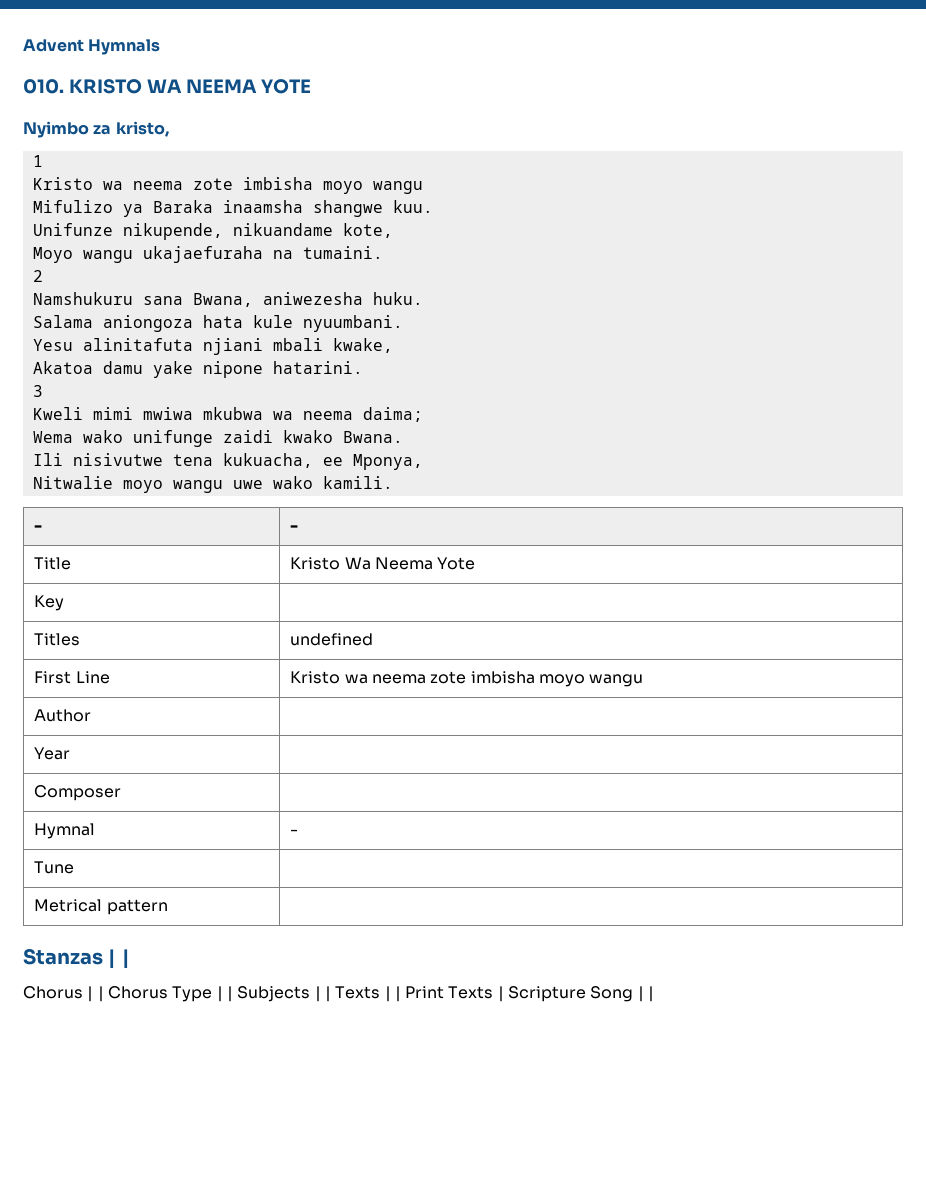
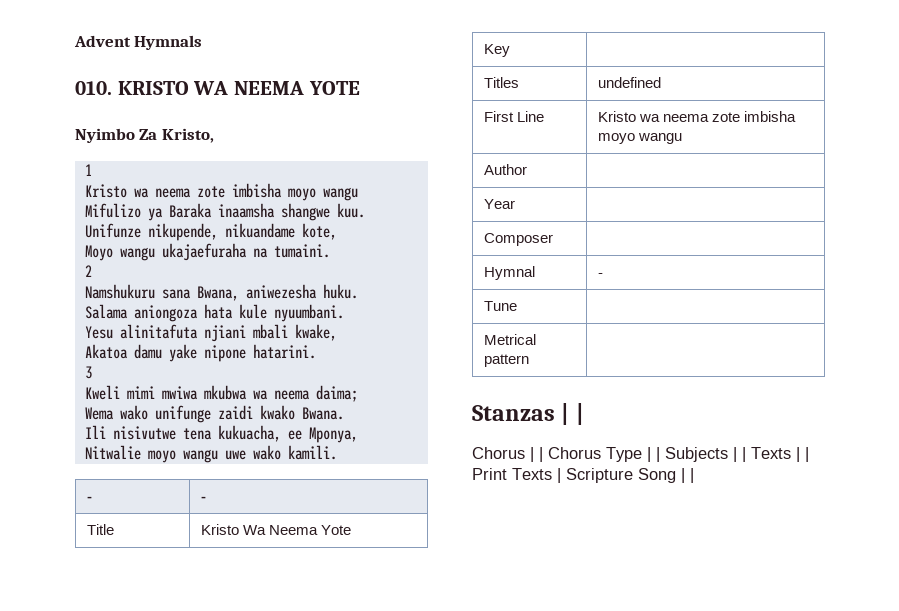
[93,121,169,137] za kristo, -> [139,128,214,143] Za Kristo,

